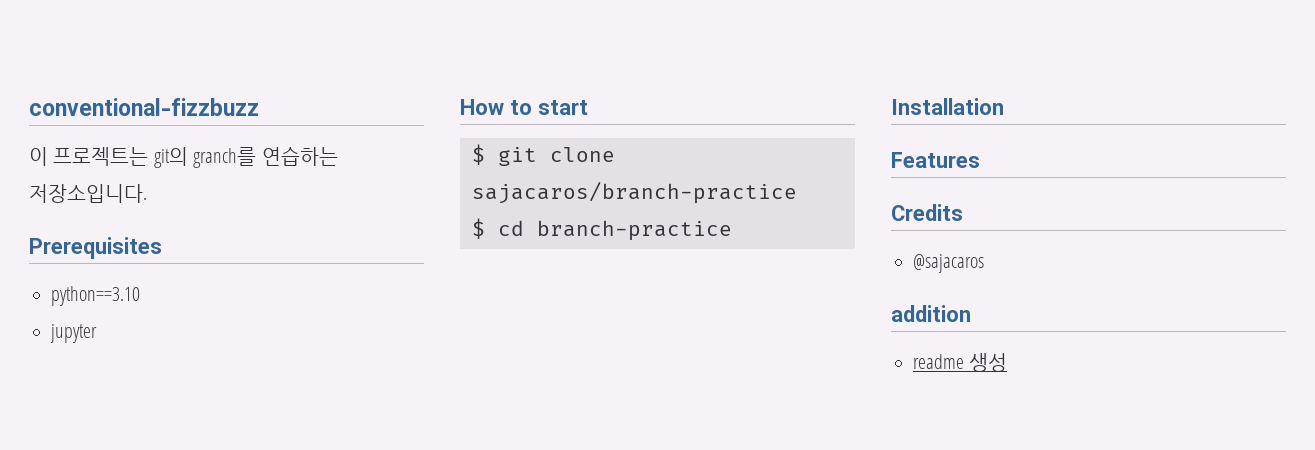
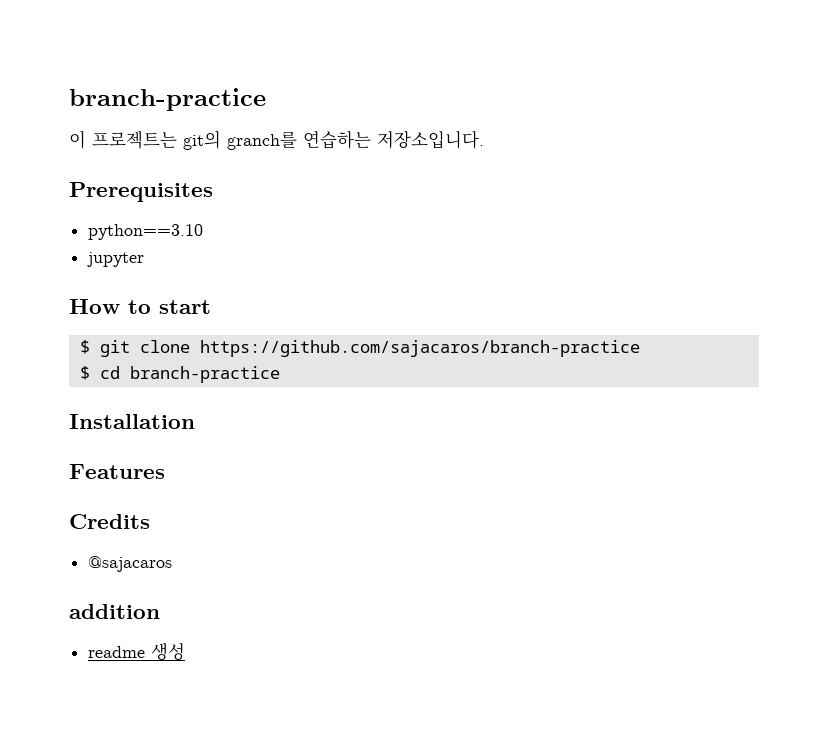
[29,98,259,116] conventional-fizzbuzz -> [69,88,266,111] branch-practice
[472,181,797,204] sajacaros/branch-practice -> [199,340,640,357] https://github.com/sajacaros/branch-practice

